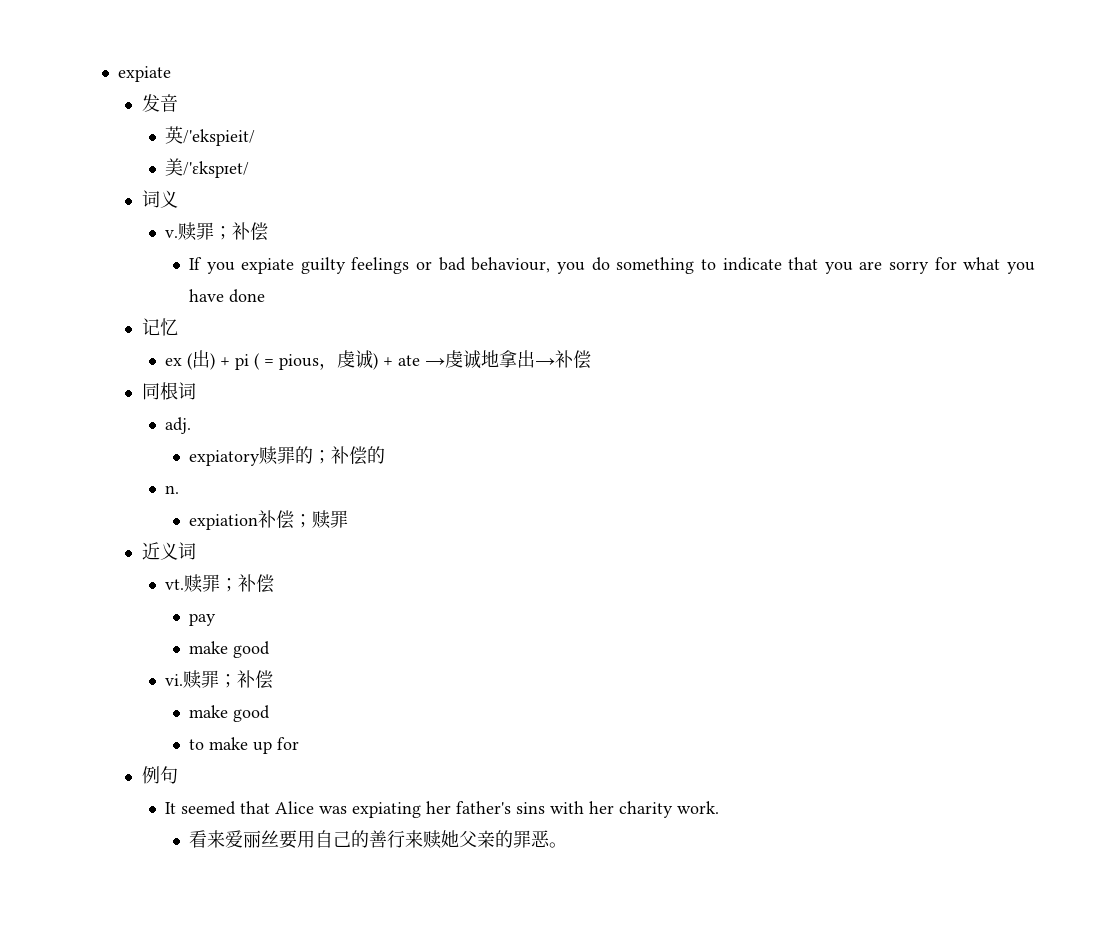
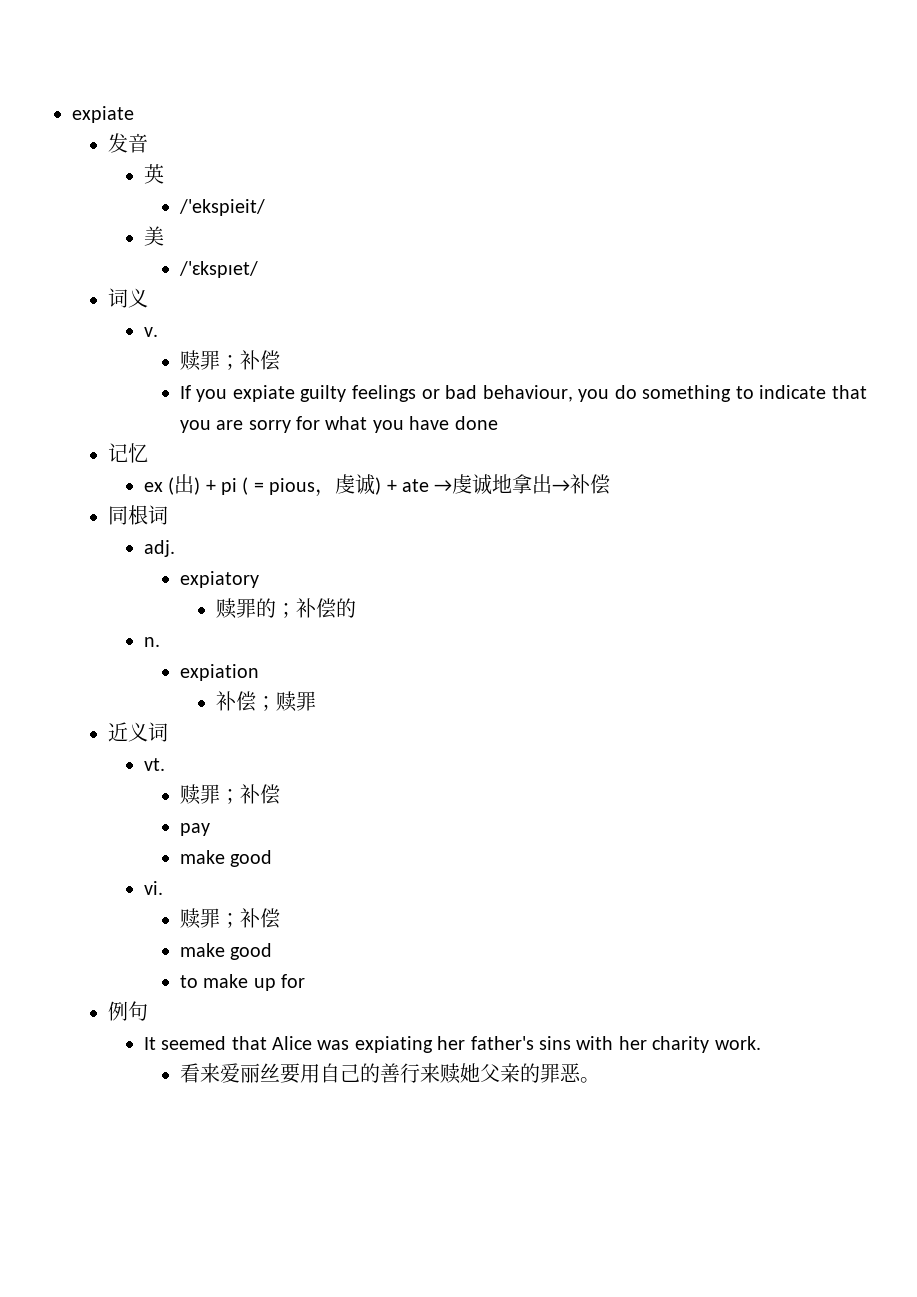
(184, 135) none -> (164, 174) //
(184, 167) none -> (164, 236) //
(179, 234) none -> (158, 332) //
(260, 458) none -> (259, 579) //
(258, 522) none -> (259, 672) //
(185, 584) none -> (165, 764) //
(184, 680) none -> (163, 888) //

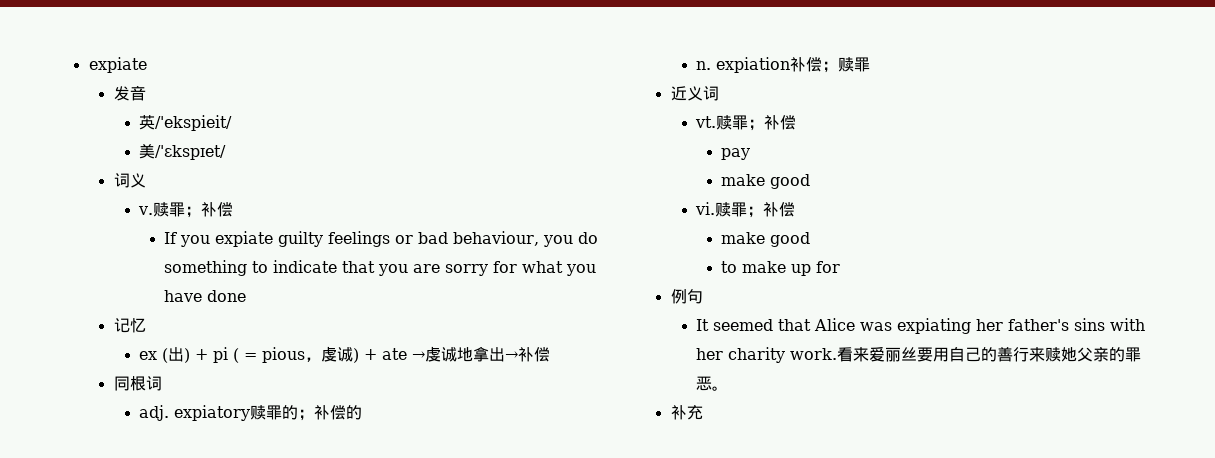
(164, 174) // -> (156, 122) none
(164, 236) // -> (156, 151) none
(158, 332) // -> (154, 210) none
(175, 548) // -> (170, 413) none
(259, 579) // -> (251, 413) none
(160, 642) // -> (712, 65) none
(259, 672) // -> (791, 65) none
(165, 764) // -> (717, 122) none
(163, 888) // -> (716, 208) none
(761, 1043) // -> (838, 354) none
(600, 1080) none -> [670,405,703,420] // 补充

